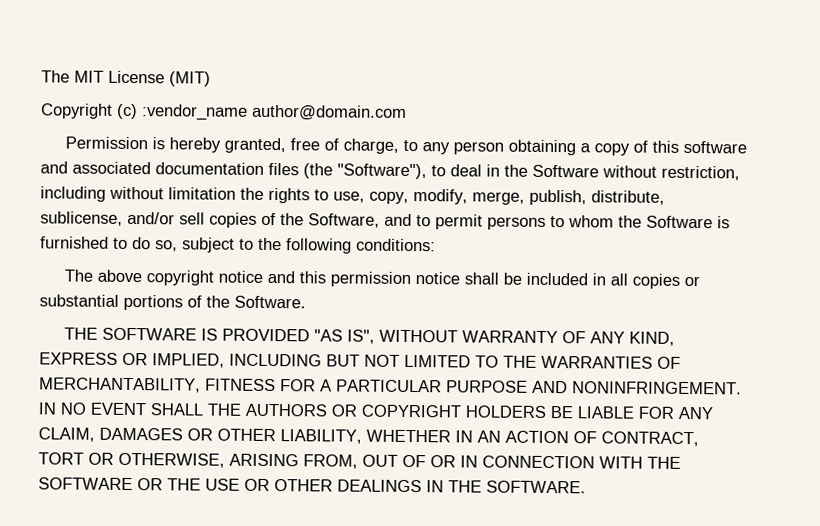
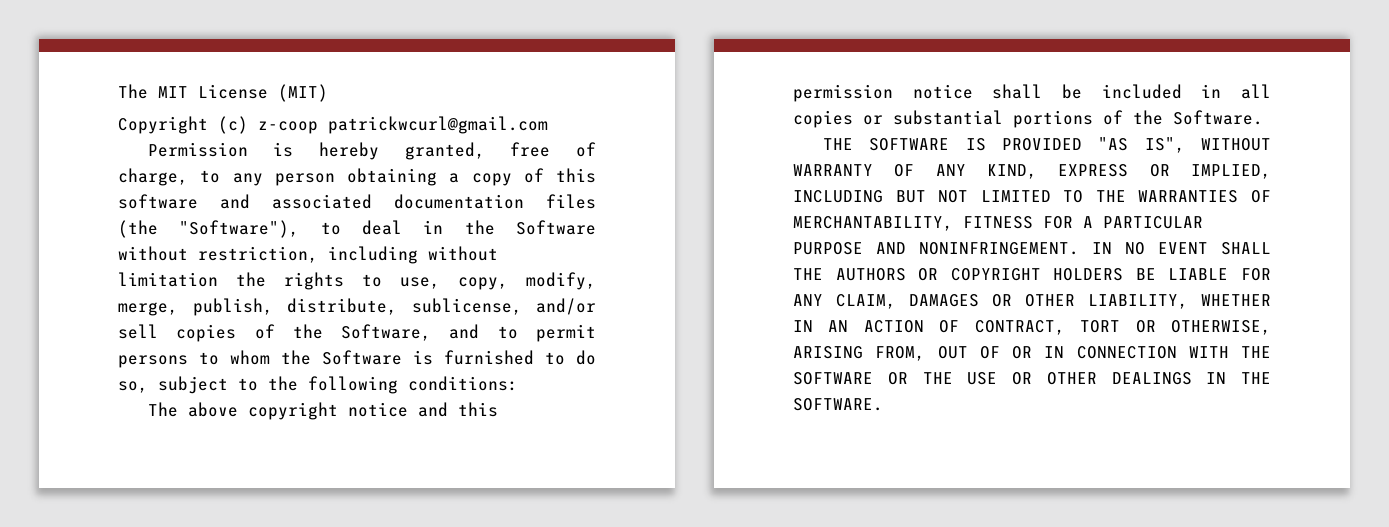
[142,104,407,121] :vendor_name author@domain.com -> [258,116,548,134] z-coop patrickwcurl@gmail.com

